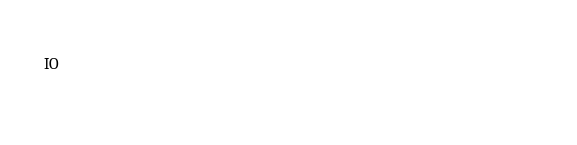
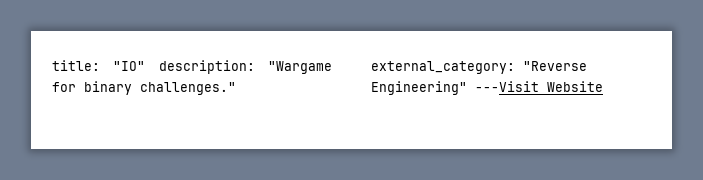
[44,58,59,69] IO -> [52,60,332,74] [52,81,236,95] [371,61,587,74] [371,81,603,95] title: "IO" description: "Wargame for binary challenges." external_category: "Reverse Engineering" ---Visit Website

